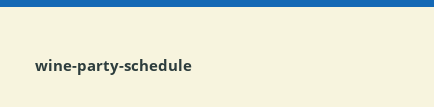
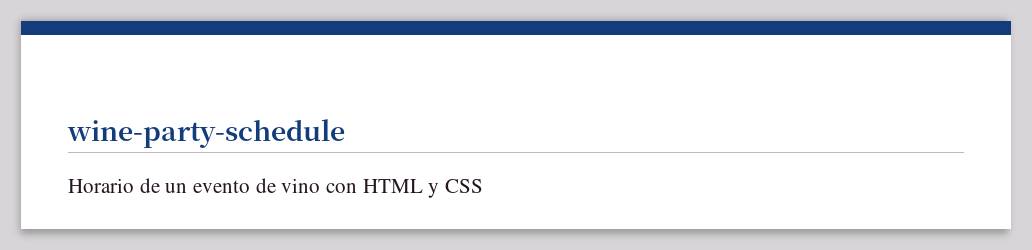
(192, 67) none -> [68,178,484,198] // Horario de un evento de vino con HTML y CSS

